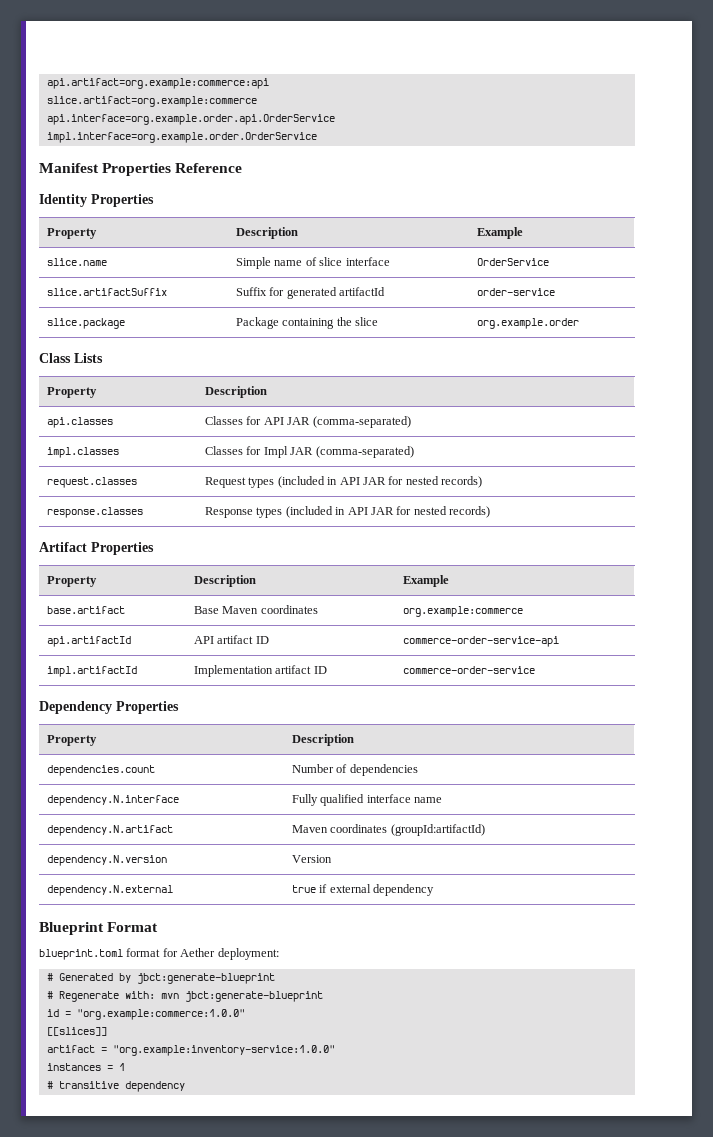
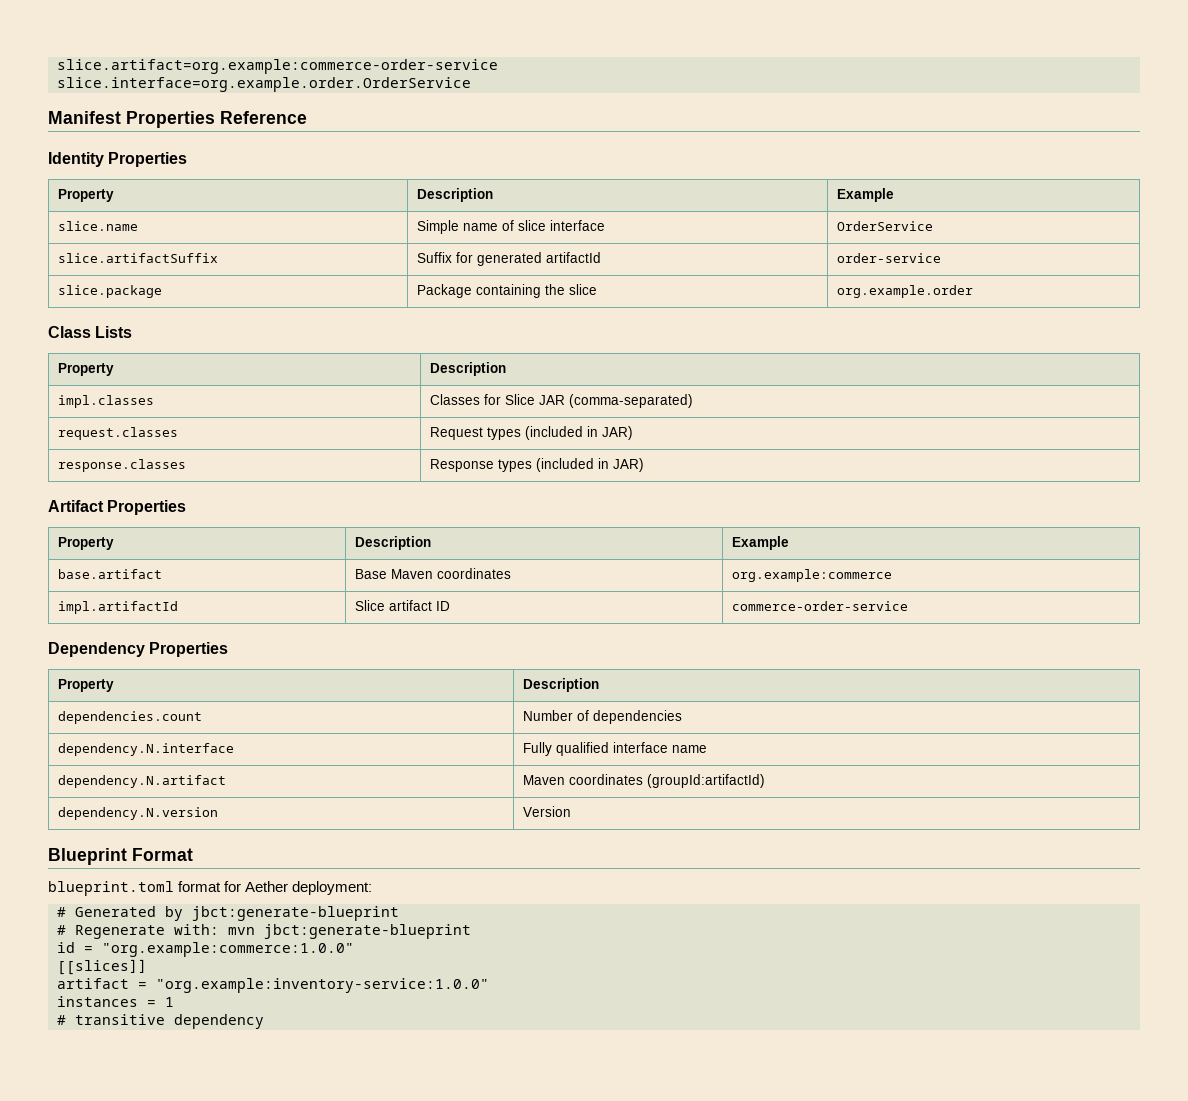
[46,78,269,89] [46,96,257,107] [46,114,335,125] [46,132,317,143] api.artifact=org.example:commerce:api // slice.artifact=org.example:commerce // api.interface=org.example.order.api.OrderService // impl.interface=org.example.order.OrderService -> [57,59,498,74] [57,77,471,92] slice.artifact=org.example:commerce-order-service // slice.interface=org.example.order.OrderService
[47,417,114,428] [205,416,411,428] // api.classes | Classes for API JAR (comma-separated) -> (506, 369) none
[263,446,288,458] Impl -> [504,394,535,405] Slice
[339,476,483,488] API JAR for nested records) -> [601,426,633,440] JAR)
[347,506,491,518] API JAR for nested records) -> [612,458,644,472] JAR)
[47,636,132,647] [194,635,269,644] [403,636,560,647] // api.artifactId | API artifact ID | commerce-order-service-api -> (892, 575) none
[194,665,274,677] Implementation -> [354,600,385,611] Slice
[47,885,174,896] [292,884,435,896] // dependency.N.external | true if external dependency -> (571, 811) none

